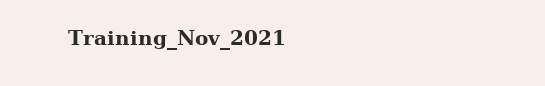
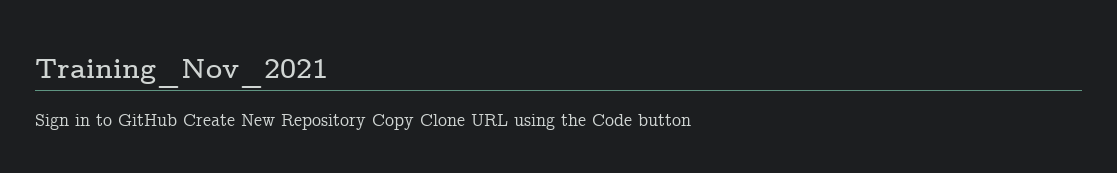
(286, 40) none -> [35,114,691,130] // Sign in to GitHub Create New Repository Copy Clone URL using the Code button

